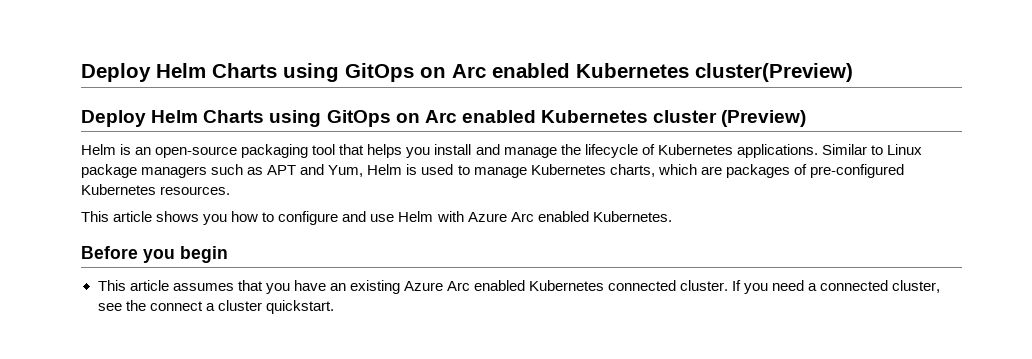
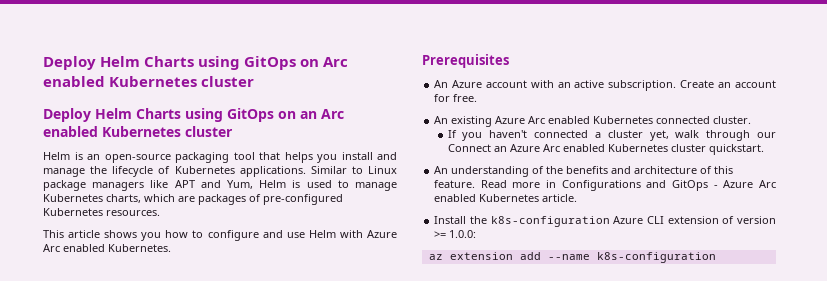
[81,63,853,82] [81,110,807,127] Deploy Helm Charts using GitOps on Arc enabled Kubernetes cluster(Preview) // Deploy Helm Charts using GitOps on Arc enabled Kubernetes cluster (Preview) -> [43,56,349,70] [43,76,255,87] [43,108,344,122] [43,126,233,137] Deploy Helm Charts using GitOps on Arc enabled Kubernetes cluster // Deploy Helm Charts using GitOps on an Arc enabled Kubernetes cluster
[211,164,264,175] such as -> [150,180,169,188] like
[81,246,228,263] [97,280,346,294] Before you begin // This article assumes that you have an -> [422,54,509,68] [434,80,776,91] [434,94,478,102] [434,116,449,124] Prerequisites // An Azure account with an active subscription. Create an account for free. // An
(729, 285) none -> (752, 120) //
[772,280,941,293] [97,300,334,314] need a connected cluster, see the connect a cluster quickstart. -> [489,130,776,141] [447,144,764,155] [434,166,734,177] [434,180,776,191] [434,194,578,202] [434,216,776,227] [434,230,477,238] [428,252,716,263] haven't connected a cluster yet, walk through our Connect an Azure Arc enabled Kubernetes cluster quickstart. // An understanding of the benefits and architecture of this feature. Read more in Configurations and GitOps - Azure Arc enabled Kubernetes article. // Install the k8s-configuration Azure CLI extension of version >= 1.0.0: // az extension add --name k8s-configuration

